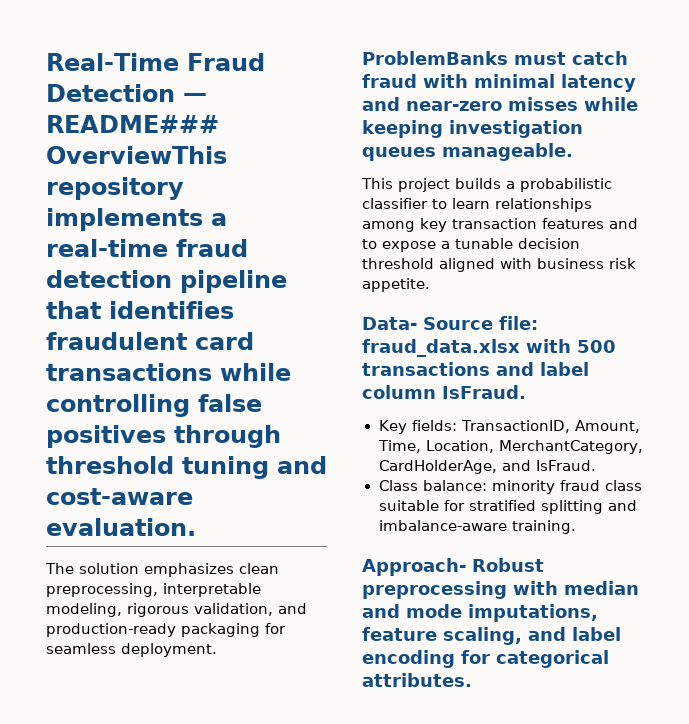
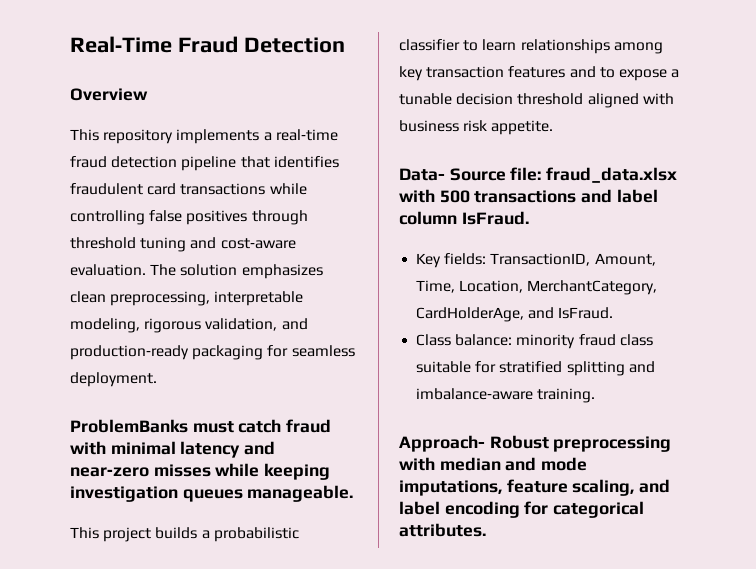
[183,93,207,102] [46,115,219,133] [46,146,227,164] — README### OverviewThis -> [70,88,148,101] [70,129,99,141] // Overview // This
(196, 527) // -> (146, 270) none

